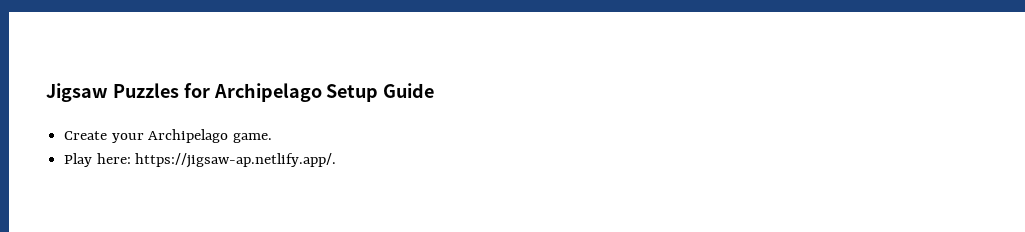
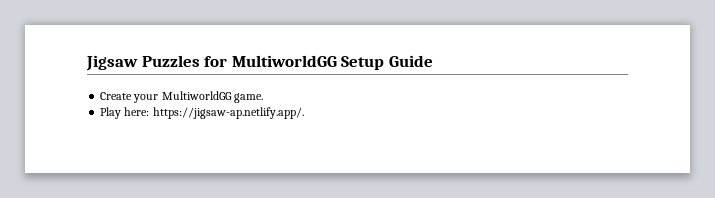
[213,83,322,102] Archipelago -> [231,55,337,67] MultiworldGG
[148,129,229,143] Archipelago -> [161,91,232,100] MultiworldGG

